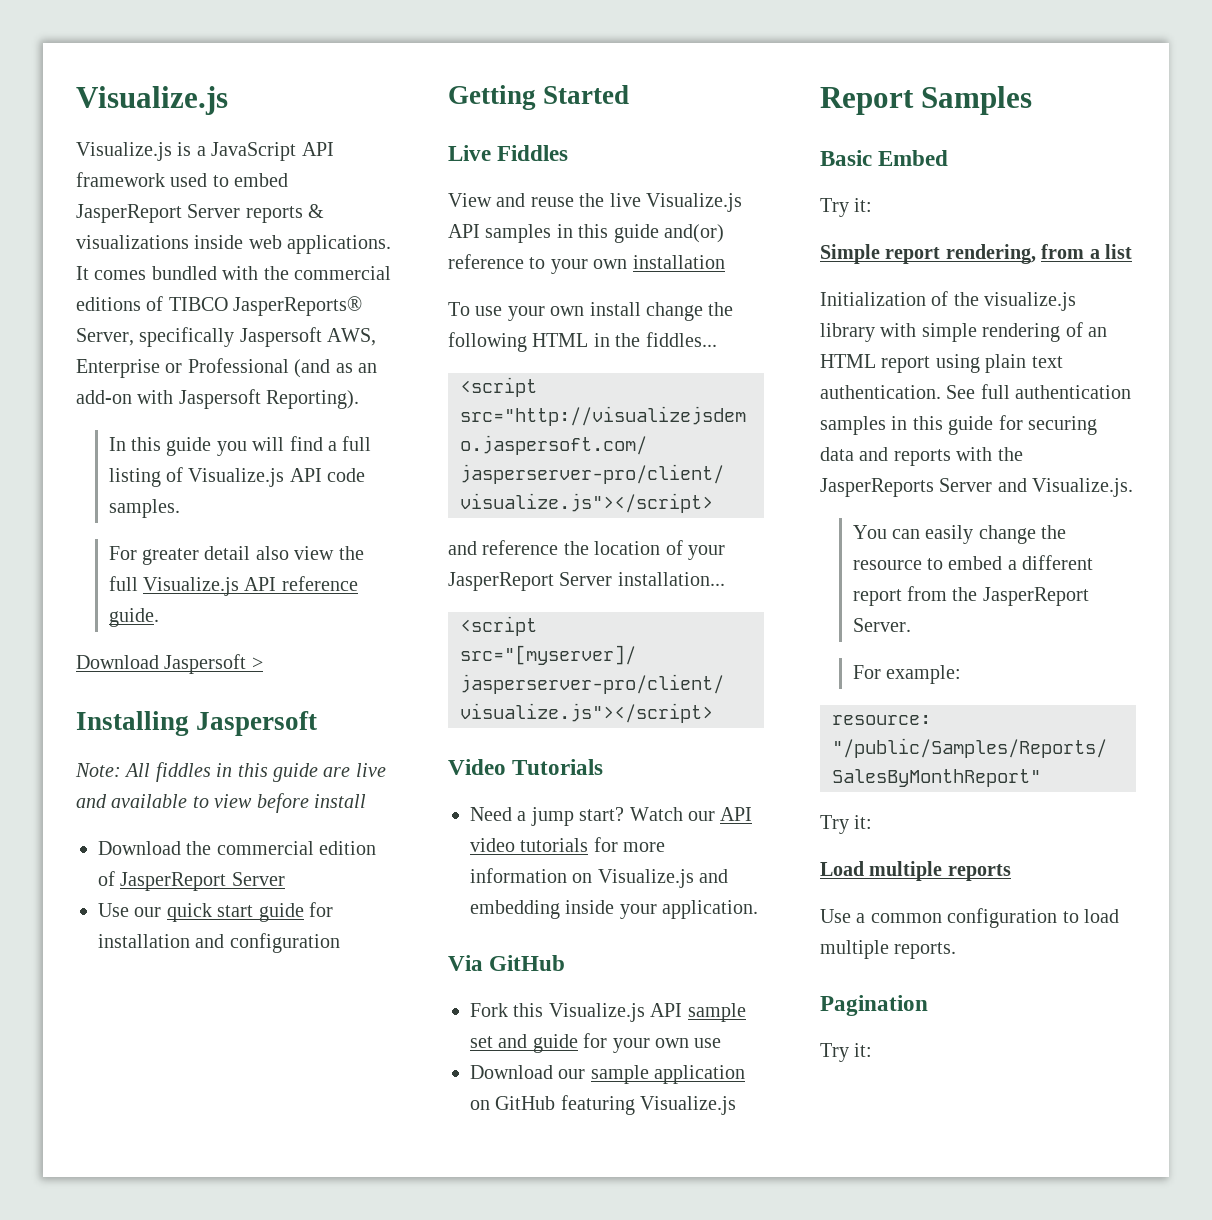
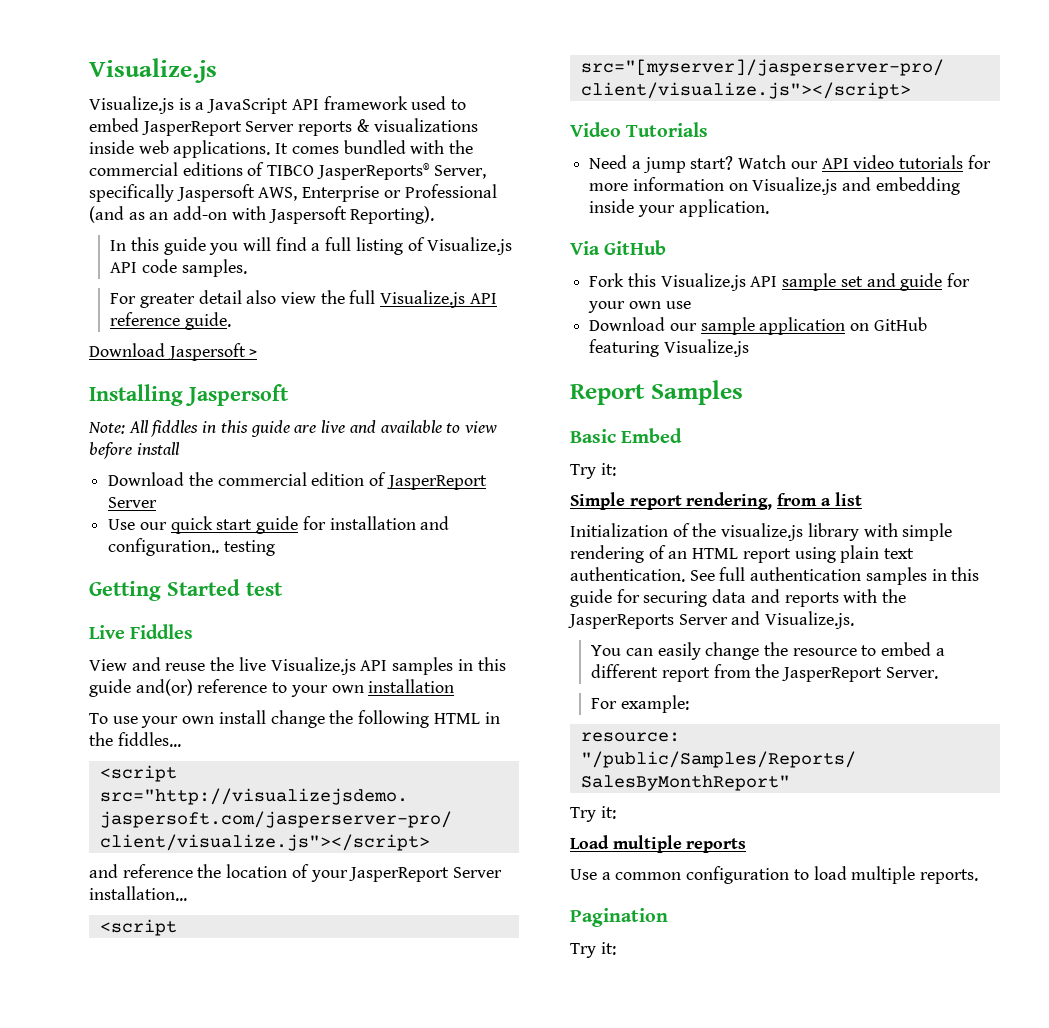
[229,933,340,953] configuration -> [108,538,275,556] configuration.. testing
(630, 94) none -> [246,582,283,596] test

